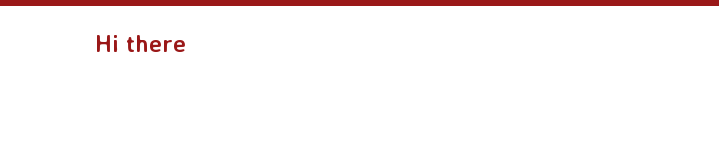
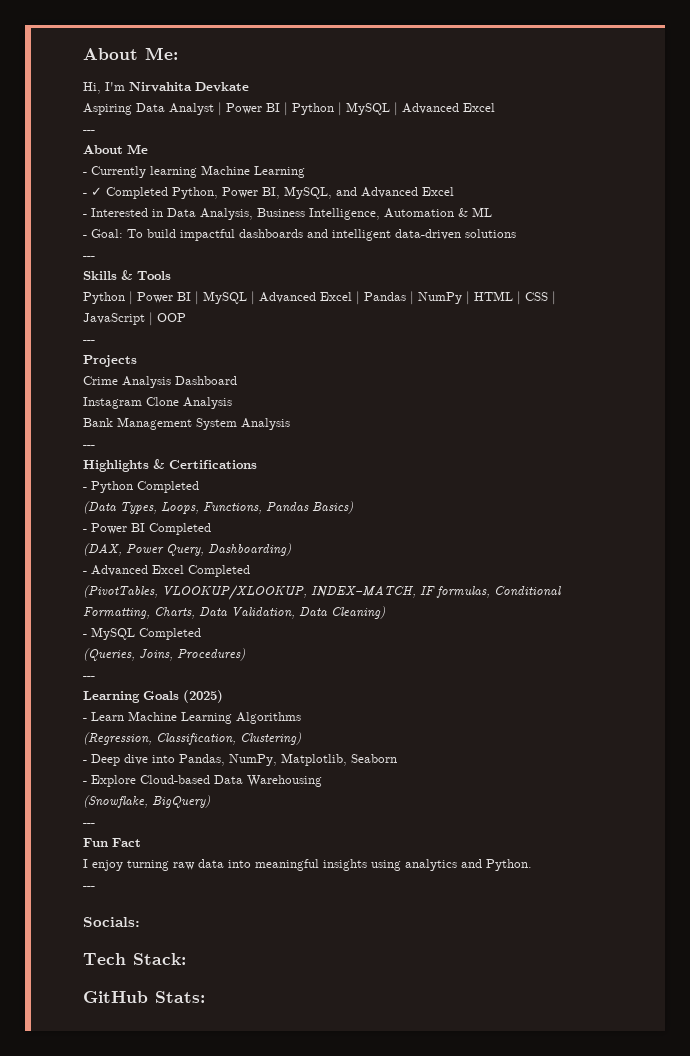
[95,35,186,52] Hi there -> [83,47,178,60] [83,82,249,94] [83,102,495,116] [83,130,95,133] [83,144,148,154] [83,165,305,178] [83,186,454,199] [83,207,492,220] [83,229,516,241] [83,256,95,259] [83,270,171,280] [83,291,556,305] [83,312,186,326] [83,340,95,343] [83,355,137,367] [83,376,237,388] [83,397,232,409] [83,417,290,430] [83,445,95,448] [83,459,257,472] [83,481,199,493] [83,501,353,514] [83,523,211,535] [83,543,291,556] [83,565,250,577] [83,585,561,600] [83,606,385,619] [83,627,201,640] [83,648,245,661] [83,676,95,679] [83,690,223,703] [83,711,301,724] [83,732,301,745] [83,753,397,766] [83,775,322,787] [83,795,210,808] [83,823,95,826] [83,838,141,847] [83,859,532,871] [83,886,95,889] [83,917,140,927] [83,953,186,965] [83,991,205,1003] About Me: // Hi, I'm Nirvahita Devkate // Aspiring Data Analyst | Power BI | Python | MySQL | Advanced Excel // --- // About Me // - Currently learning Machine Learning // - ✓ Completed Python, Power BI, MySQL, and Advanced Excel // - Interested in Data Analysis, Business Intelligence, Automation & ML // - Goal: To build impactful dashboards and intelligent data-driven solutions // --- // Skills & Tools // Python | Power BI | MySQL | Advanced Excel | Pandas | NumPy | HTML | CSS | JavaScript | OOP // --- // Projects // Crime Analysis Dashboard // Instagram Clone Analysis // Bank Management System Analysis // --- // Highlights & Certifications // - Python Completed // (Data Types, Loops, Functions, Pandas Basics) // - Power BI Completed // (DAX, Power Query, Dashboarding) // - Advanced Excel Completed // (PivotTables, VLOOKUP/XLOOKUP, INDEX–MATCH, IF formulas, Conditional Formatting, Charts, Data Validation, Data Cleaning) // - MySQL Completed // (Queries, Joins, Procedures) // --- // Learning Goals (2025) // - Learn Machine Learning Algorithms // (Regression, Classification, Clustering) // - Deep dive into Pandas, NumPy, Matplotlib, Seaborn // - Explore Cloud-based Data Warehousing // (Snowflake, BigQuery) // --- // Fun Fact // I enjoy turning raw data into meaningful insights using analytics and Python. // --- // Socials: // Tech Stack: // GitHub Stats:

